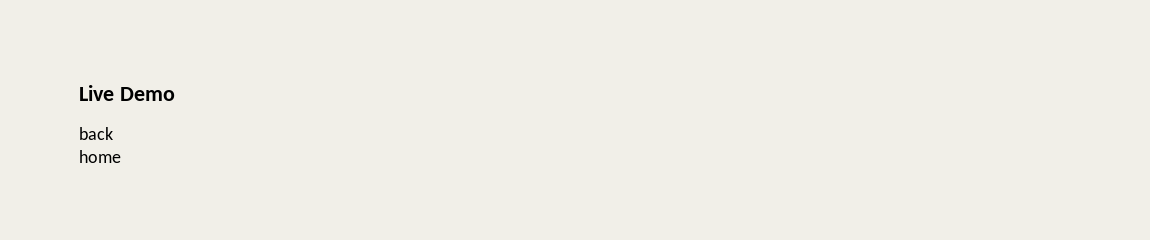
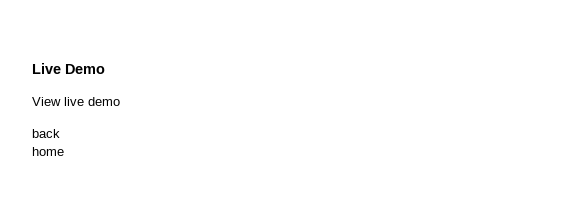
(175, 94) none -> [32,97,120,106] // View live demo

